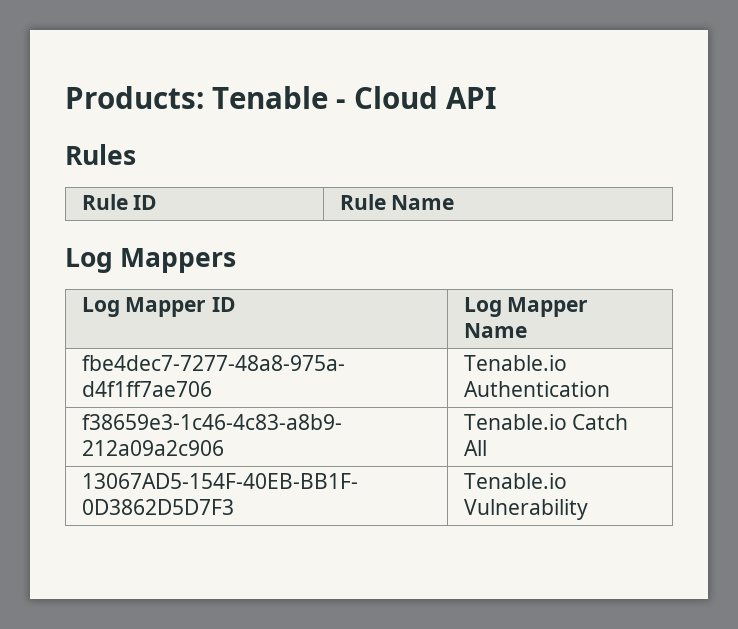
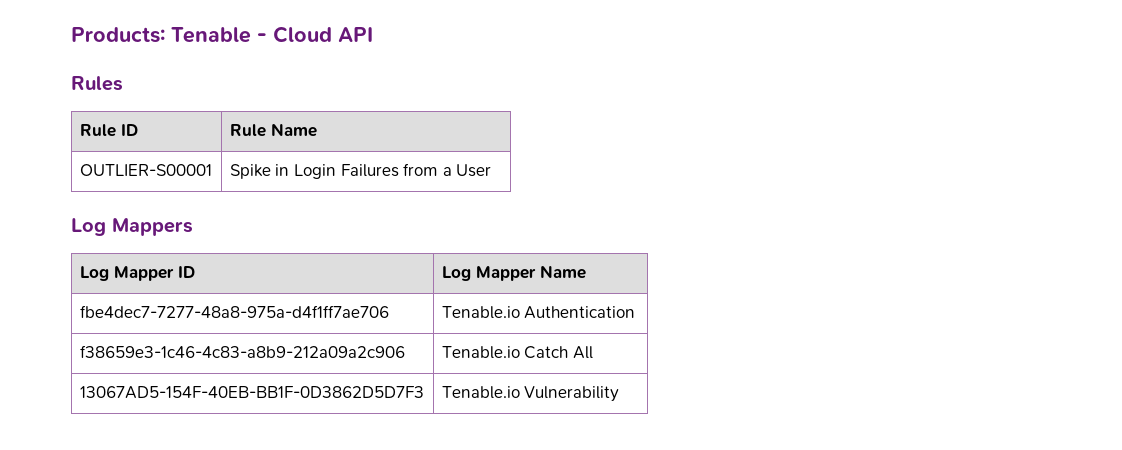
(455, 202) none -> [79,164,212,176] [229,163,492,179] // OUTLIER-S00001 | Spike in Login Failures from a User

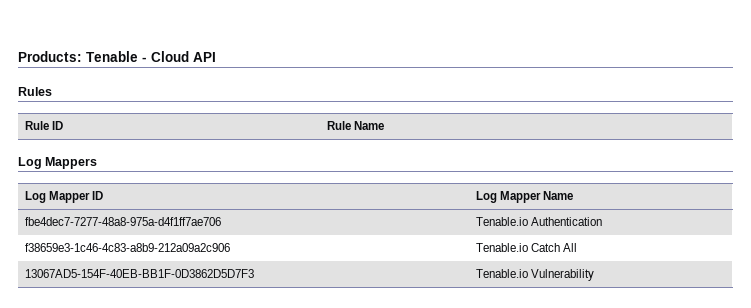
[79,164,212,176] [229,163,492,179] // OUTLIER-S00001 | Spike in Login Failures from a User -> (384, 125) none

